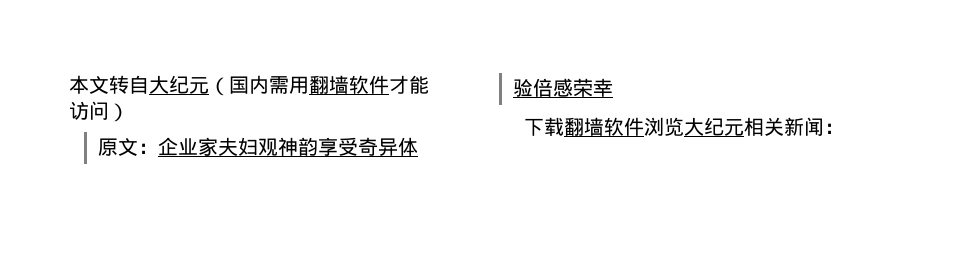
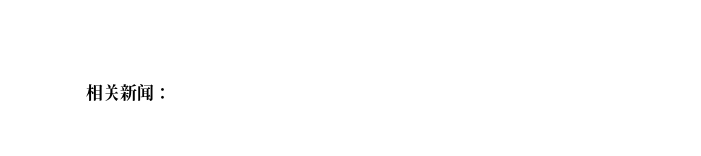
[69,75,429,96] [69,101,129,122] [97,137,418,156] [512,78,613,97] [524,117,745,136] 本文转自大纪元（国内需用翻墙软件才能访问） // 原文：企业家夫妇观神韵享受奇异体验倍感荣幸 // 下载翻墙软件浏览大纪元 -> (86, 92) none

